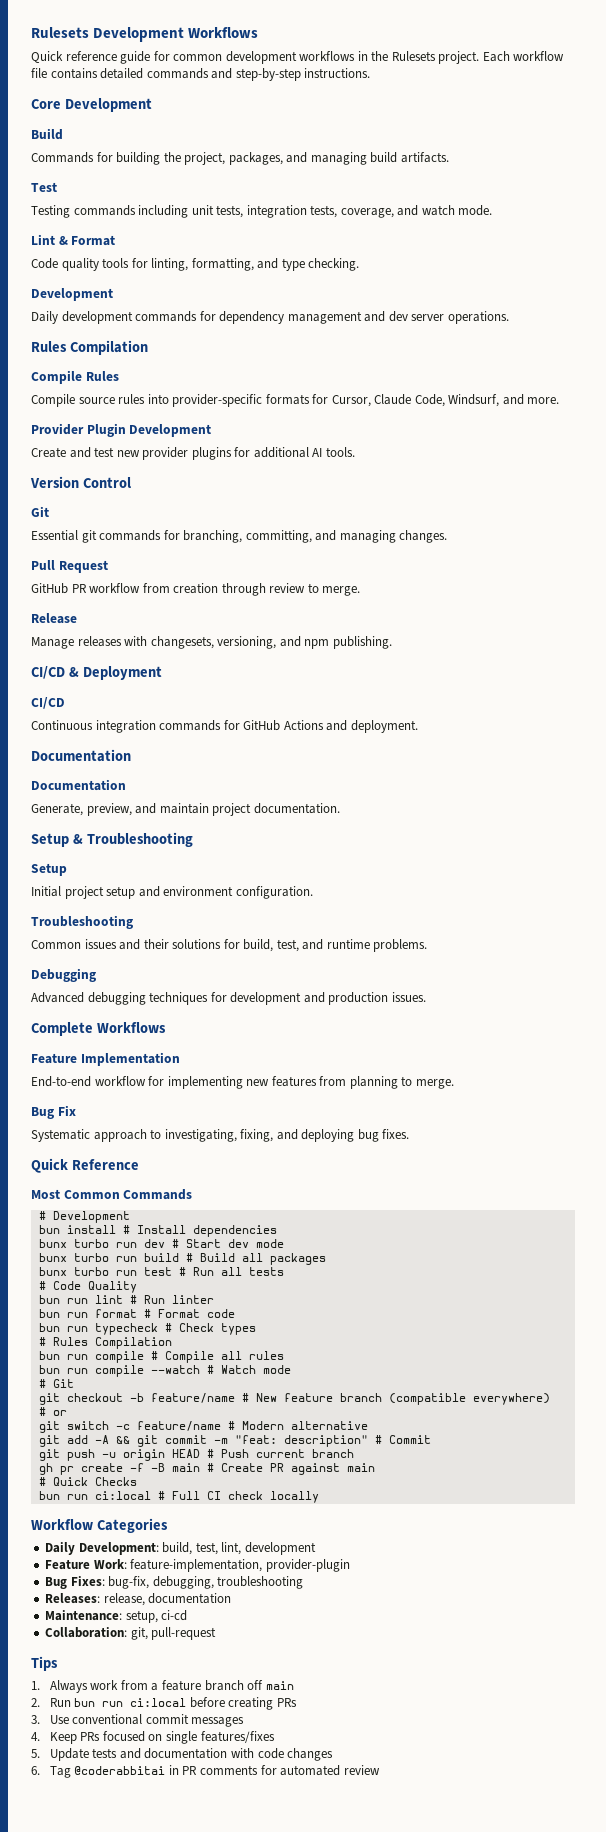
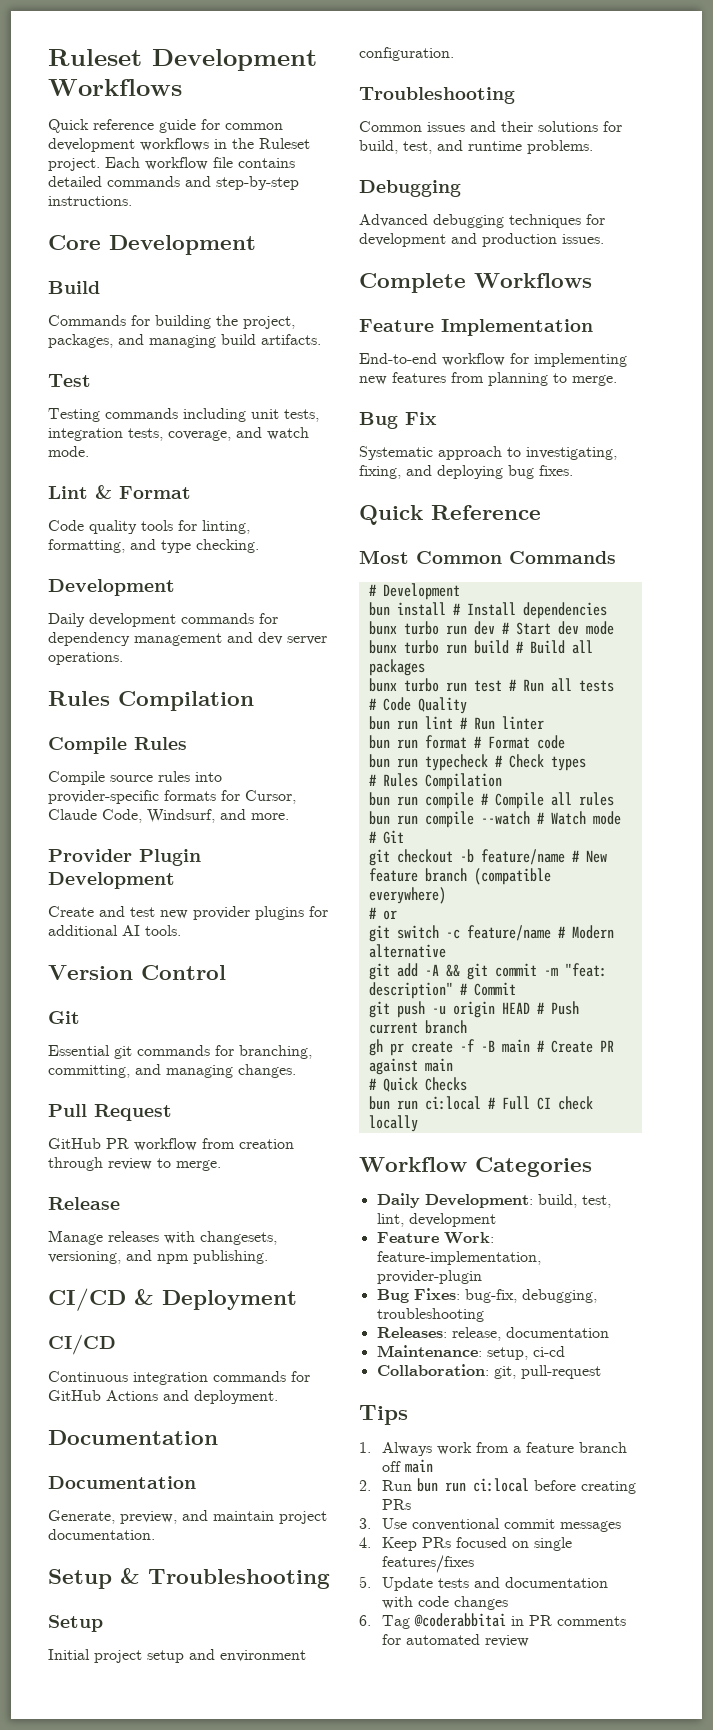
[31,27,89,38] Rulesets -> [48,49,142,66] Ruleset
[391,51,436,61] Rulesets -> [259,138,310,149] Ruleset

